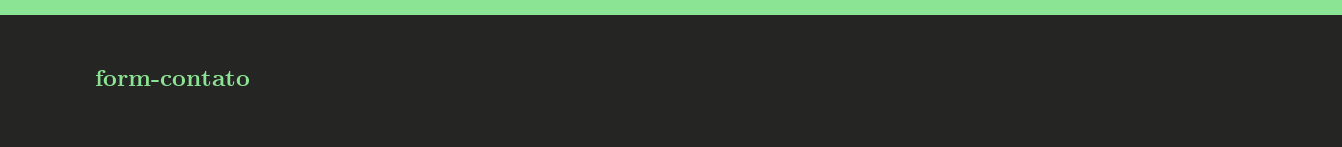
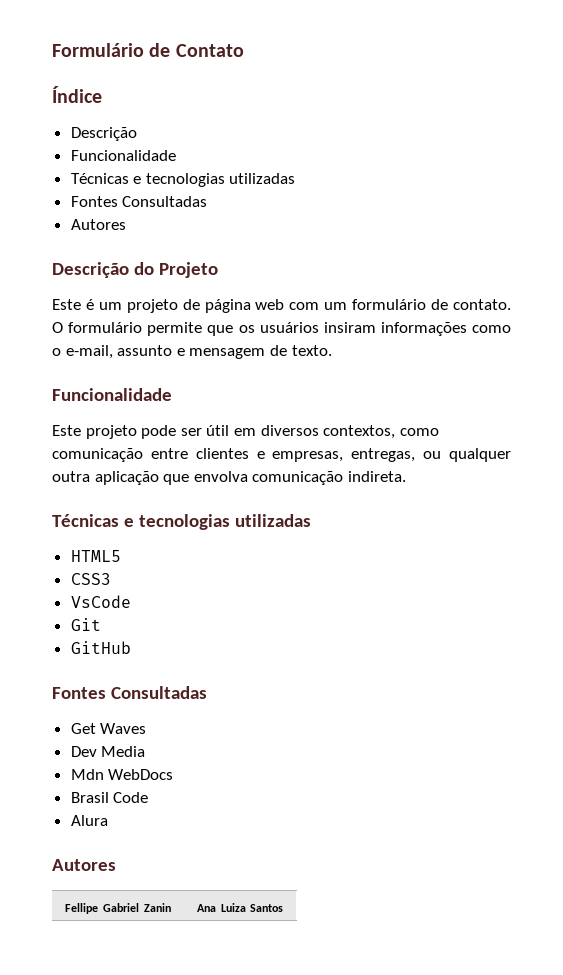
[95,70,250,86] form-contato -> [52,43,244,57] [52,86,102,103] [70,127,137,141] [70,150,176,161] [70,173,296,187] [70,196,208,207] [70,219,126,230] [52,262,218,278] [52,299,512,313] [52,322,511,336] [52,345,332,359] [52,388,172,401] [52,425,439,439] [52,448,511,462] [52,471,406,485] [52,514,311,530] [70,550,121,562] [70,573,111,585] [70,595,131,608] [70,618,101,631] [70,641,131,654] [52,686,207,699] [70,723,147,734] [70,746,146,757] [70,769,174,780] [70,792,149,803] [70,815,108,826] [52,859,116,871] [65,903,171,914] [196,903,284,912] Formulário de Contato // Índice // Descrição // Funcionalidade // Técnicas e tecnologias utilizadas // Fontes Consultadas // Autores // Descrição do Projeto // Este é um projeto de página web com um formulário de contato. O formulário permite que os usuários insiram informações como o e-mail, assunto e mensagem de texto. // Funcionalidade // Este projeto pode ser útil em diversos contextos, como comunicação entre clientes e empresas, entregas, ou qualquer outra aplicação que envolva comunicação indireta. // Técnicas e tecnologias utilizadas // HTML5 // CSS3 // VsCode // Git // GitHub // Fontes Consultadas // Get Waves // Dev Media // Mdn WebDocs // Brasil Code // Alura // Autores // Fellipe Gabriel Zanin | Ana Luiza Santos

